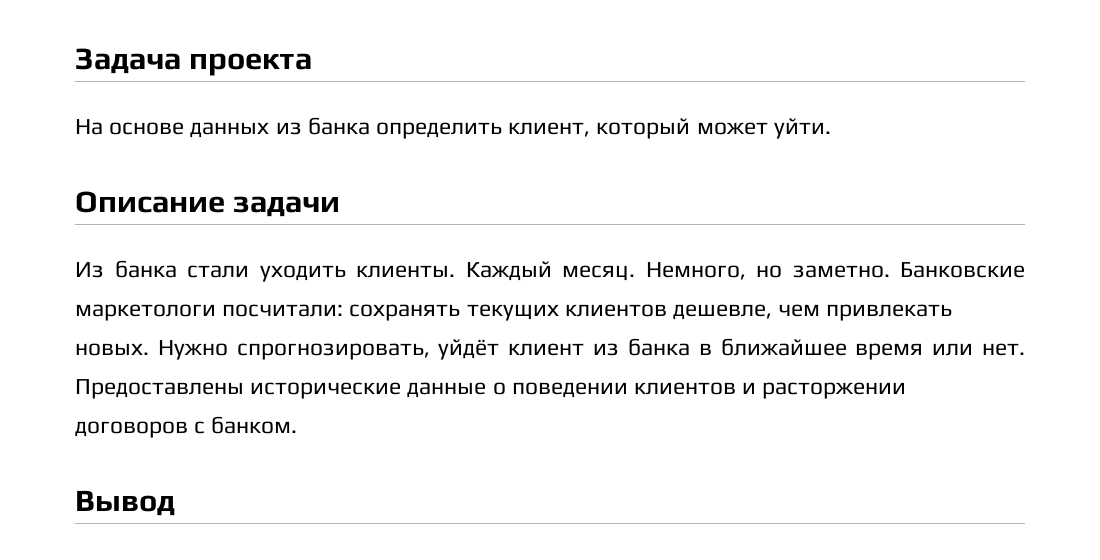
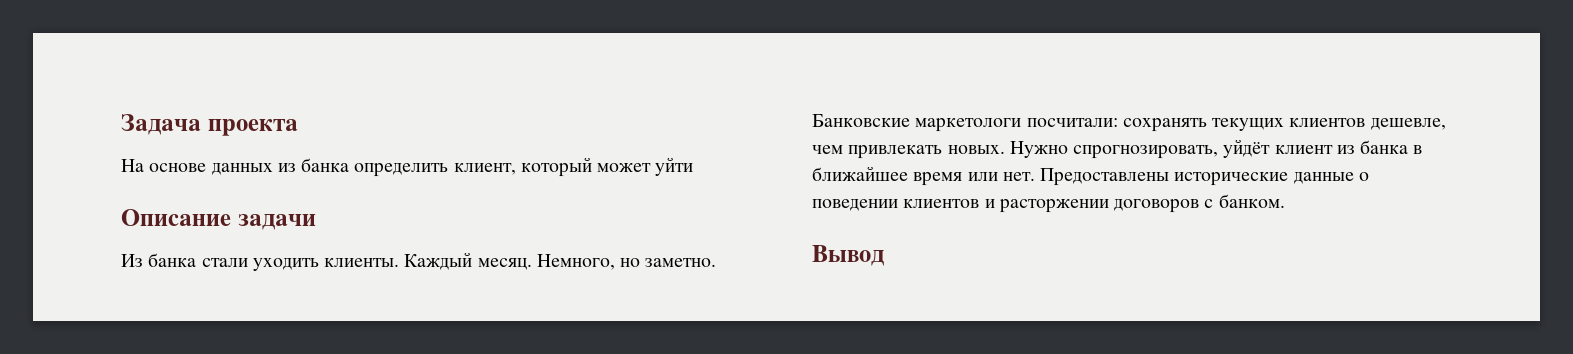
[773,118,831,139] уйти. -> [655,157,694,176] уйти

